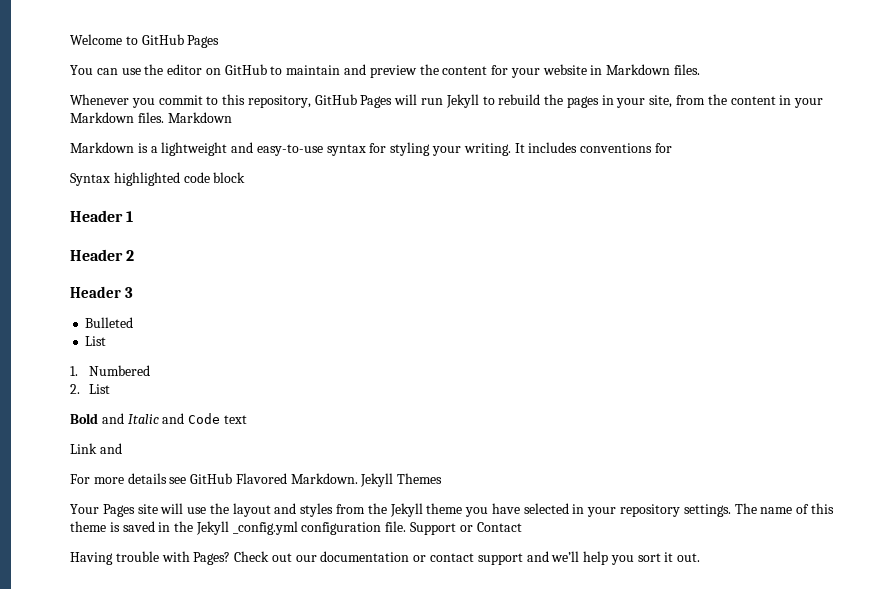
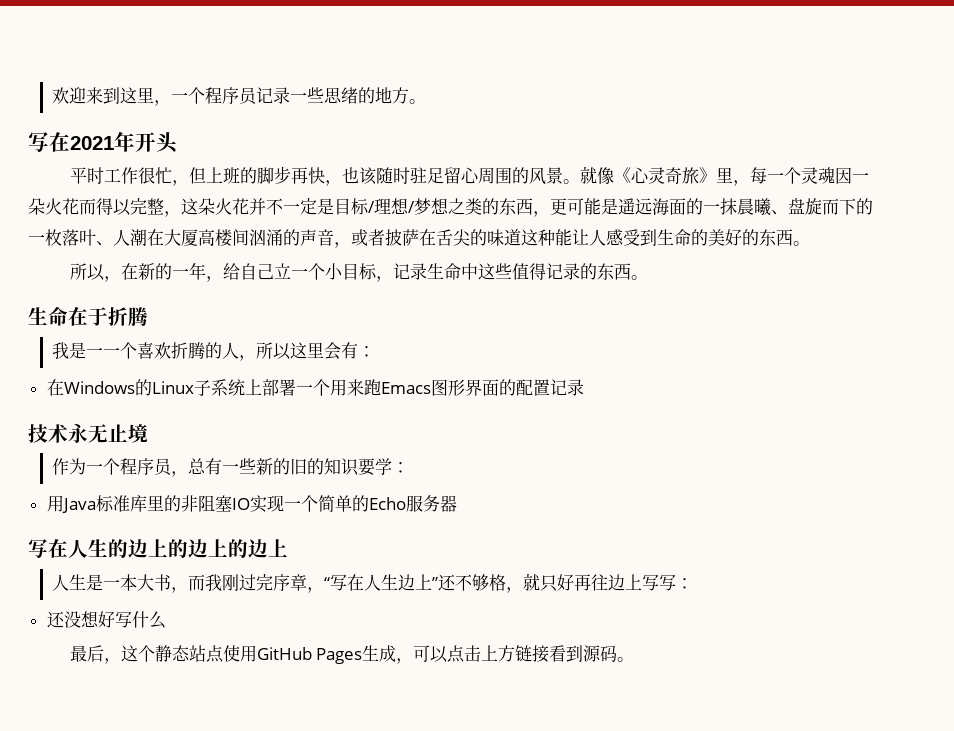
[70,34,220,48] [70,64,701,78] [70,94,824,108] [70,112,232,123] [70,142,672,156] [70,172,246,186] [70,210,134,222] [70,249,135,261] [70,286,133,298] [85,317,134,328] [85,336,107,346] [70,365,150,376] [70,384,110,394] [70,413,247,424] [70,443,122,454] [70,473,443,487] [70,503,834,517] [70,521,522,535] [70,551,701,565] Welcome to GitHub Pages // You can use the editor on GitHub to maintain and preview the content for your website in Markdown files. // Whenever you commit to this repository, GitHub Pages will run Jekyll to rebuild the pages in your site, from the content in your Markdown files. Markdown // Markdown is a lightweight and easy-to-use syntax for styling your writing. It includes conventions for // Syntax highlighted code block // Header 1 // Header 2 // Header 3 // Bulleted // List // 1. Numbered // 2. List // Bold and Italic and Code text // Link and // For more details see GitHub Flavored Markdown. Jekyll Themes // Your Pages site will use the layout and styles from the Jekyll theme you have selected in your repository settings. The name of this theme is saved in the Jekyll _config.yml configuration file. Support or Contact // Having trouble with Pages? Check out our documentation or contact support and we’ll help you sort it out. -> [52,87,427,106] [28,131,179,153] [69,166,869,186] [28,198,873,217] [28,229,810,248] [69,262,648,282] [28,307,148,326] [52,342,376,361] [46,379,584,396] [28,423,148,443] [52,458,410,477] [46,495,457,513] [28,539,288,558] [52,573,694,593] [46,611,166,629] [69,645,635,664] 欢迎来到这里，一个程序员记录一些思绪的地方。 // 写在2021年开头 // 平时工作很忙，但上班的脚步再快，也该随时驻足留心周围的风景。就像《心灵奇旅》里，每一个灵魂因一朵火花而得以完整，这朵火花并不一定是目标/理想/梦想之类的东西，更可能是遥远海面的一抹晨曦、盘旋而下的一枚落叶、人潮在大厦高楼间汹涌的声音，或者披萨在舌尖的味道这种能让人感受到生命的美好的东西。 // 所以，在新的一年，给自己立一个小目标，记录生命中这些值得记录的东西。 // 生命在于折腾 // 我是一一个喜欢折腾的人，所以这里会有： // 在Windows的Linux子系统上部署一个用来跑Emacs图形界面的配置记录 // 技术永无止境 // 作为一个程序员，总有一些新的旧的知识要学： // 用Java标准库里的非阻塞IO实现一个简单的Echo服务器 // 写在人生的边上的边上的边上 // 人生是一本大书，而我刚过完序章，“写在人生边上”还不够格，就只好再往边上写写： // 还没想好写什么 // 最后，这个静态站点使用GitHub Pages生成，可以点击上方链接看到源码。

